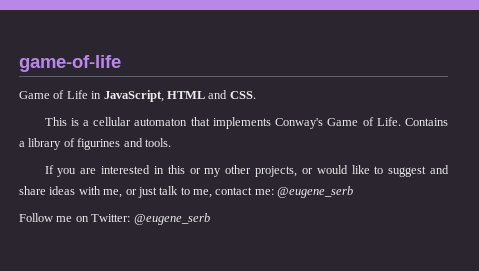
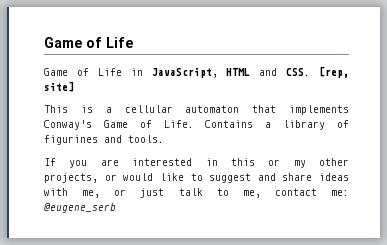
[19,55,121,72] game-of-life -> [44,37,133,48] Game of Life
(256, 95) none -> [319,66,349,78] [44,81,74,92] [rep, site]
[19,213,210,225] // Follow me on Twitter: @eugene_serb -> (116, 208) none

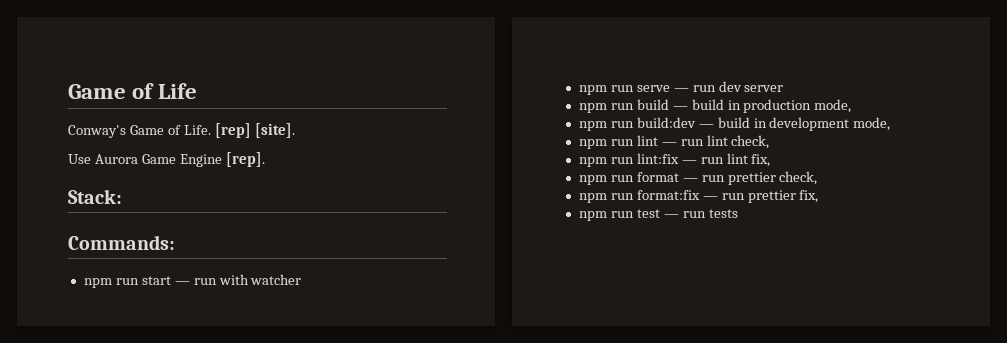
[44,66,349,78] [44,81,74,92] [44,105,349,115] [44,120,349,130] [44,135,164,145] [44,158,349,168] [44,173,349,183] [44,188,349,198] [44,203,116,213] Game of Life in JavaScript, HTML and CSS. [rep, site] // This is a cellular automaton that implements Conway's Game of Life. Contains a library of figurines and tools. // If you are interested in this or my other projects, or would like to suggest and share ideas with me, or just talk to me, contact me: @eugene_serb -> [68,123,295,138] [68,152,265,167] [68,189,122,204] [68,235,175,250] [83,274,302,288] [578,81,784,95] [578,99,852,113] [578,117,891,131] [578,135,770,149] [578,153,771,167] [578,171,818,185] [578,190,819,203] [578,209,738,221] Conway's Game of Life. [rep] [site]. // Use Aurora Game Engine [rep]. // Stack: // Commands: // npm run start — run with watcher // npm run serve — run dev server // npm run build — build in production mode, // npm run build:dev — build in development mode, // npm run lint — run lint check, // npm run lint:fix — run lint fix, // npm run format — run prettier check, // npm run format:fix — run prettier fix, // npm run test — run tests

